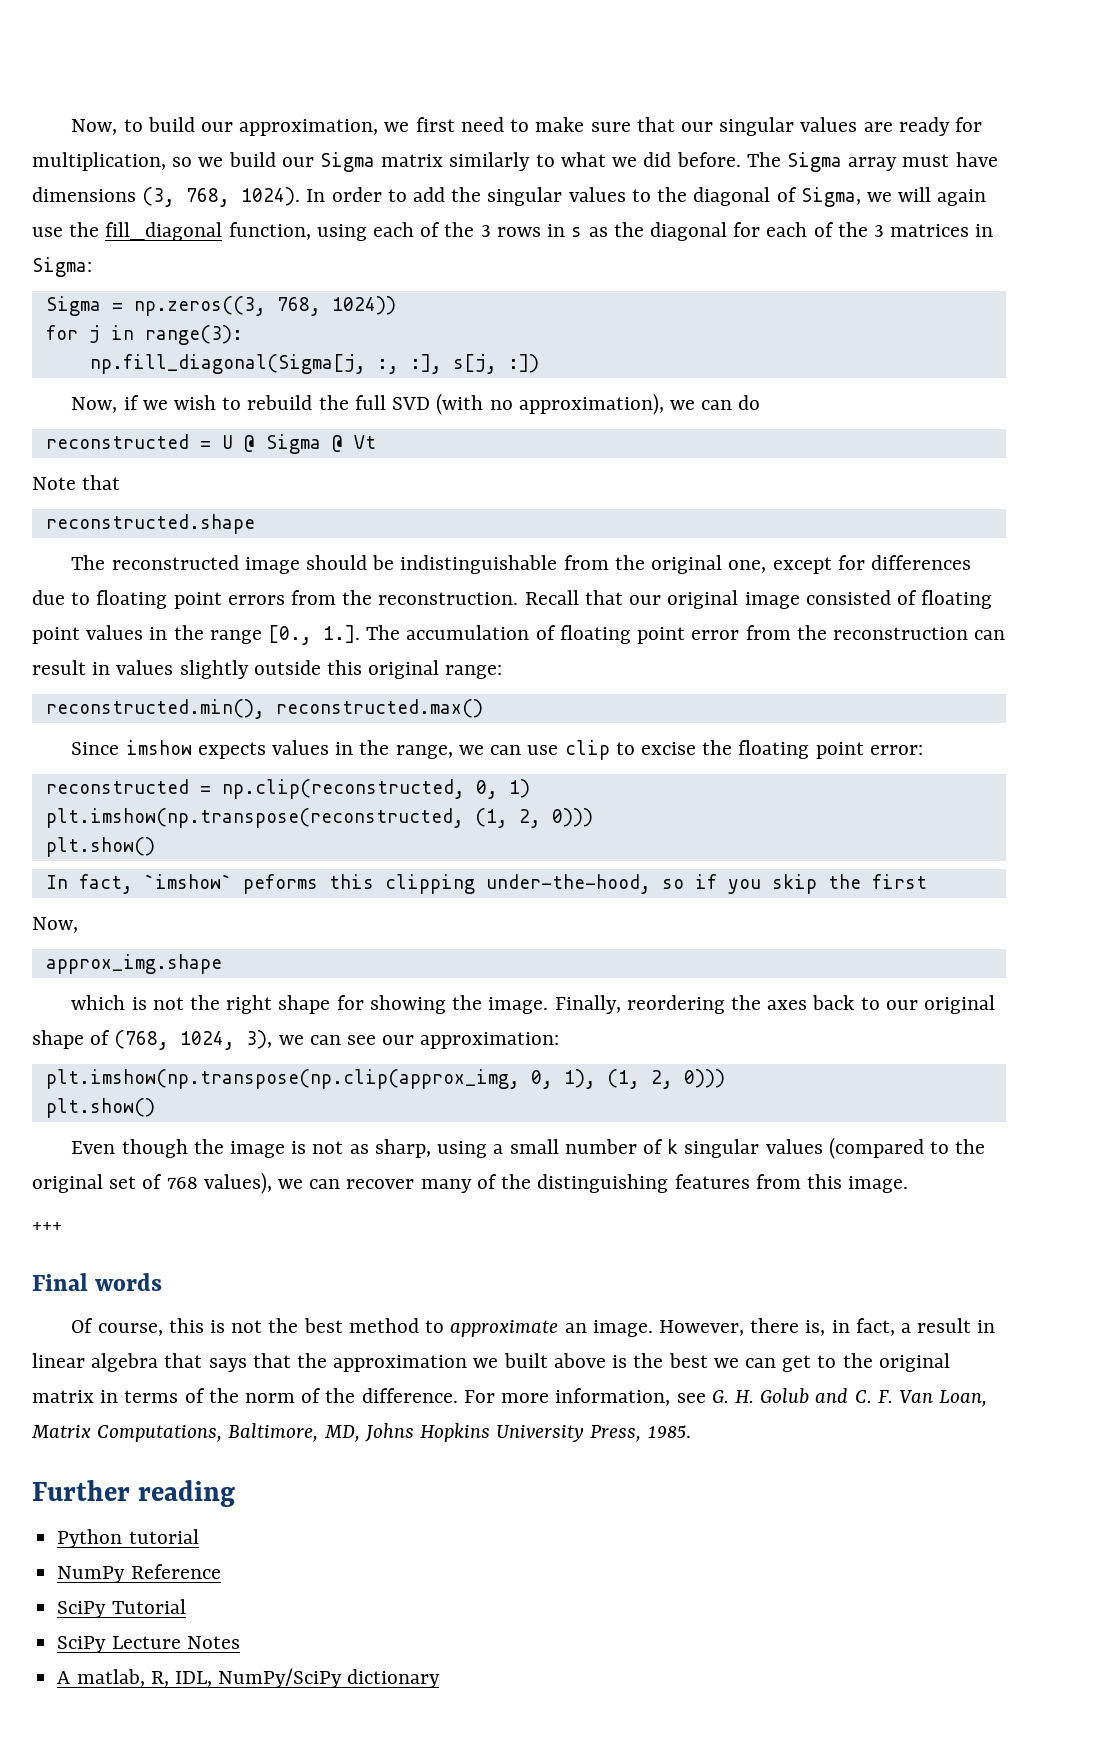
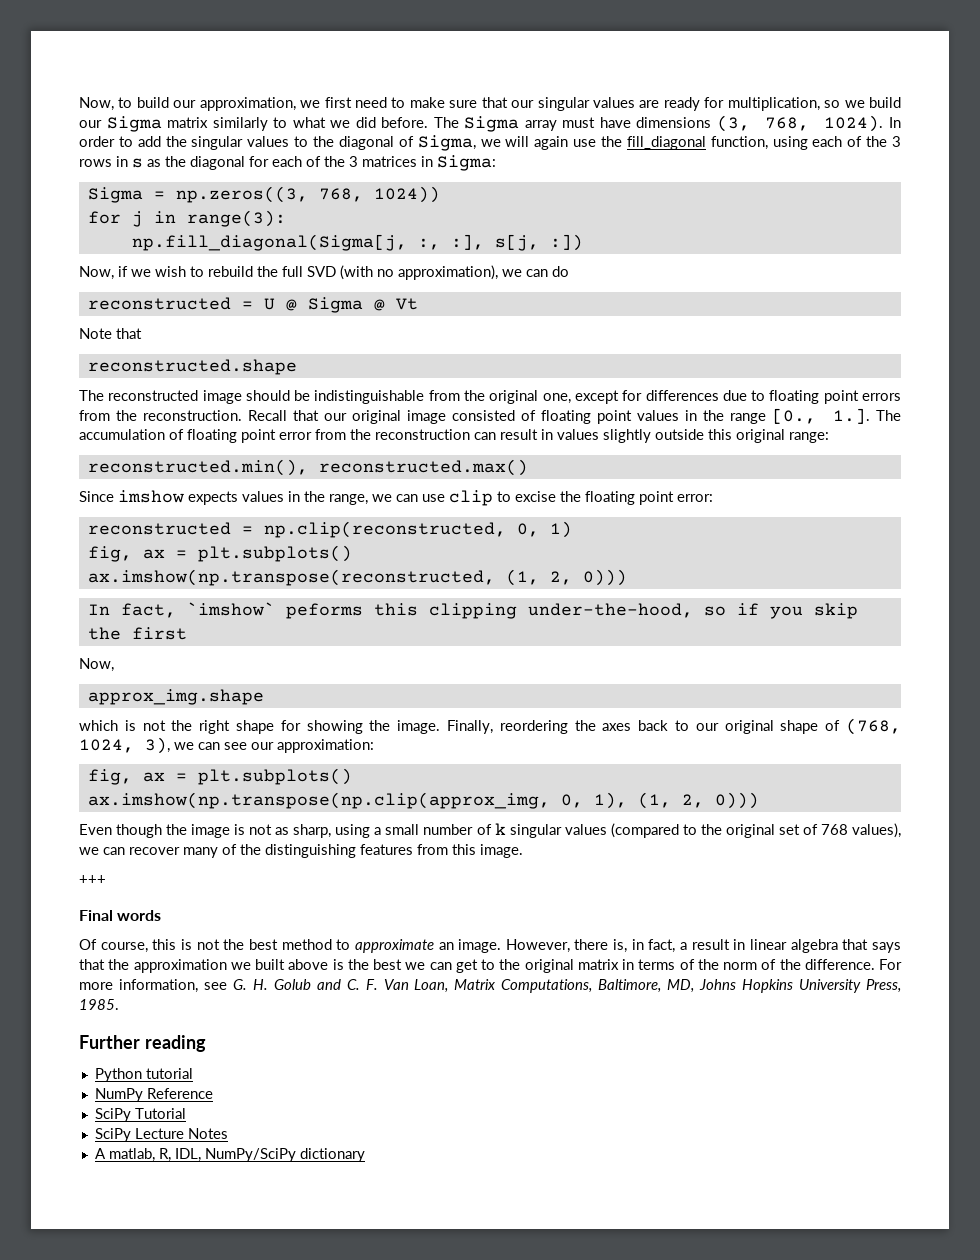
[45,808,593,828] [45,837,155,857] plt.imshow(np.transpose(reconstructed, (1, 2, 0))) // plt.show() -> [87,545,352,562] [87,569,627,586] fig, ax = plt.subplots() // ax.imshow(np.transpose(reconstructed, (1, 2, 0)))
[45,1069,520,1089] plt.imshow(np.transpose(np.clip(approx_img, -> [87,768,352,785] [87,792,550,809] fig, ax = plt.subplots() // ax.imshow(np.transpose(np.clip(approx_img,
[45,1098,155,1118] // plt.show() -> (759, 800) none

